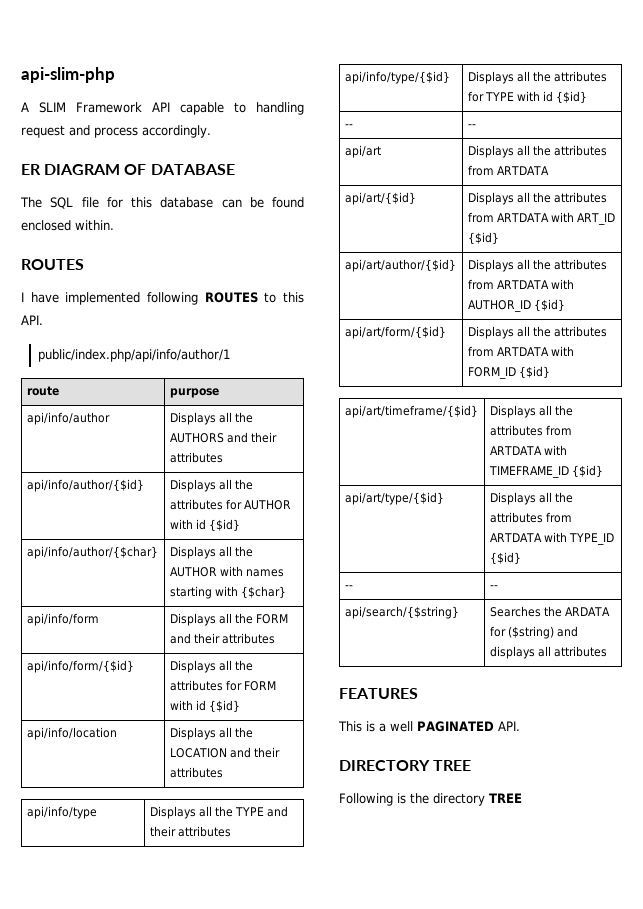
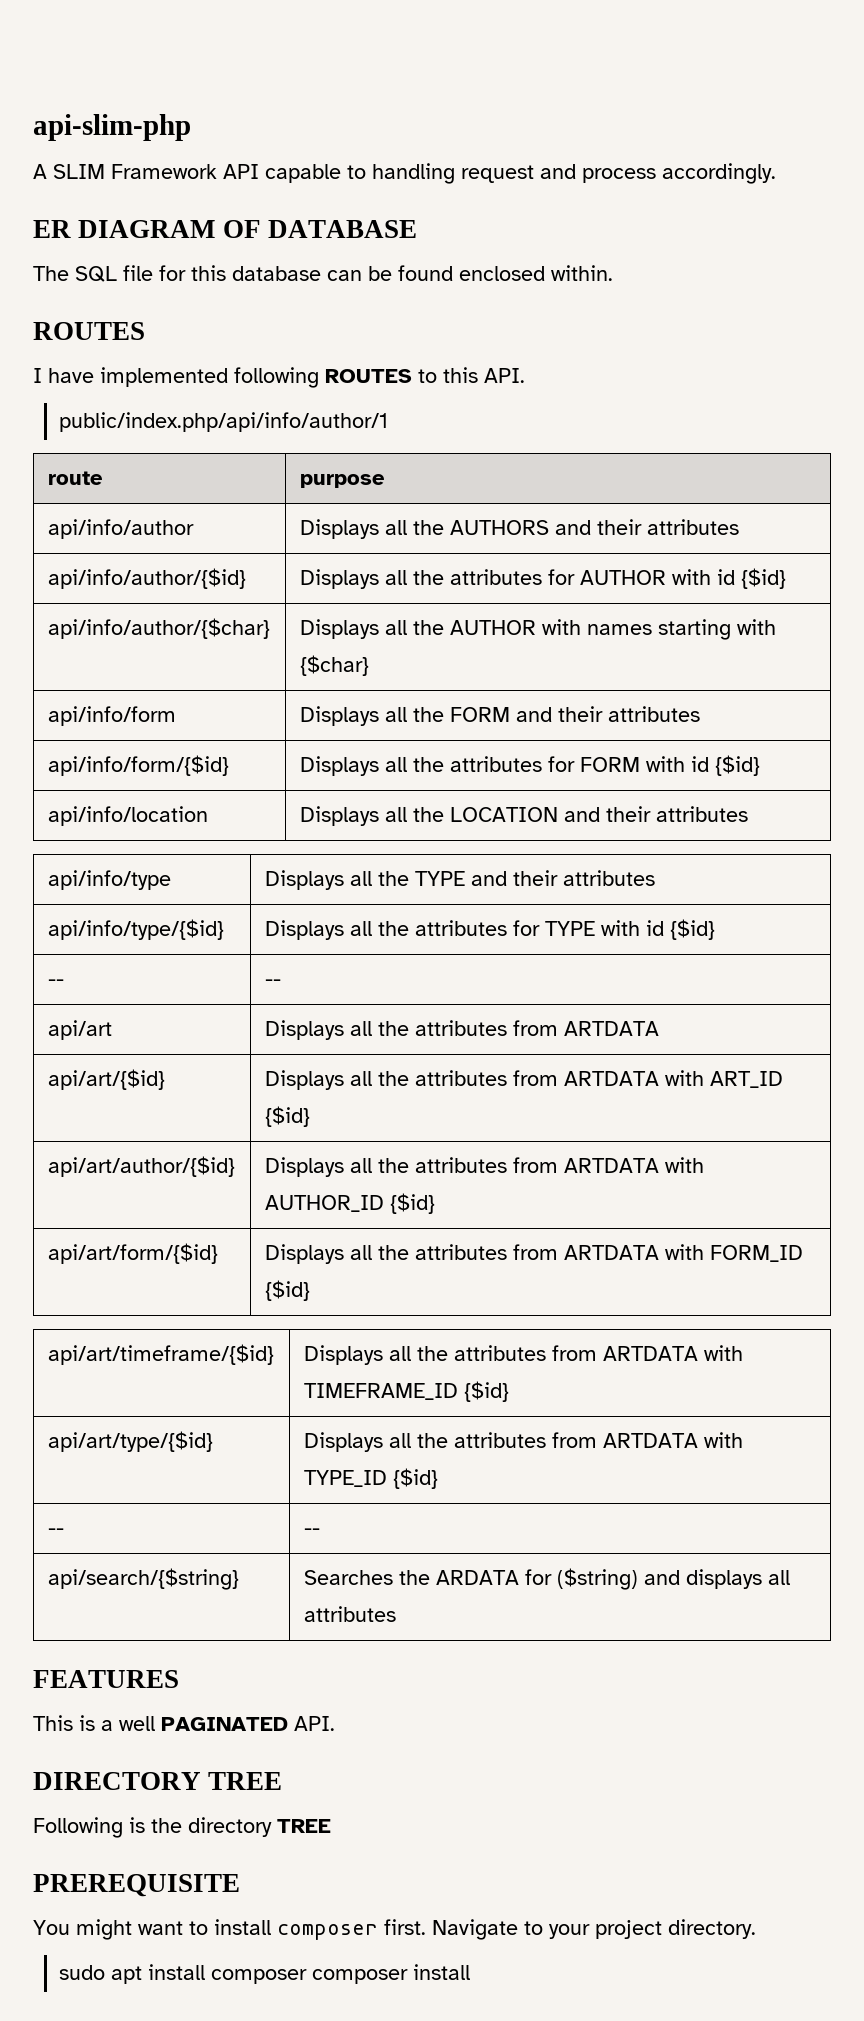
(522, 798) none -> [33,1874,240,1897] [33,1919,756,1940] [59,1964,471,1984] // PREREQUISITE // You might want to install composer first. Navigate to your project directory. // sudo apt install composer composer install

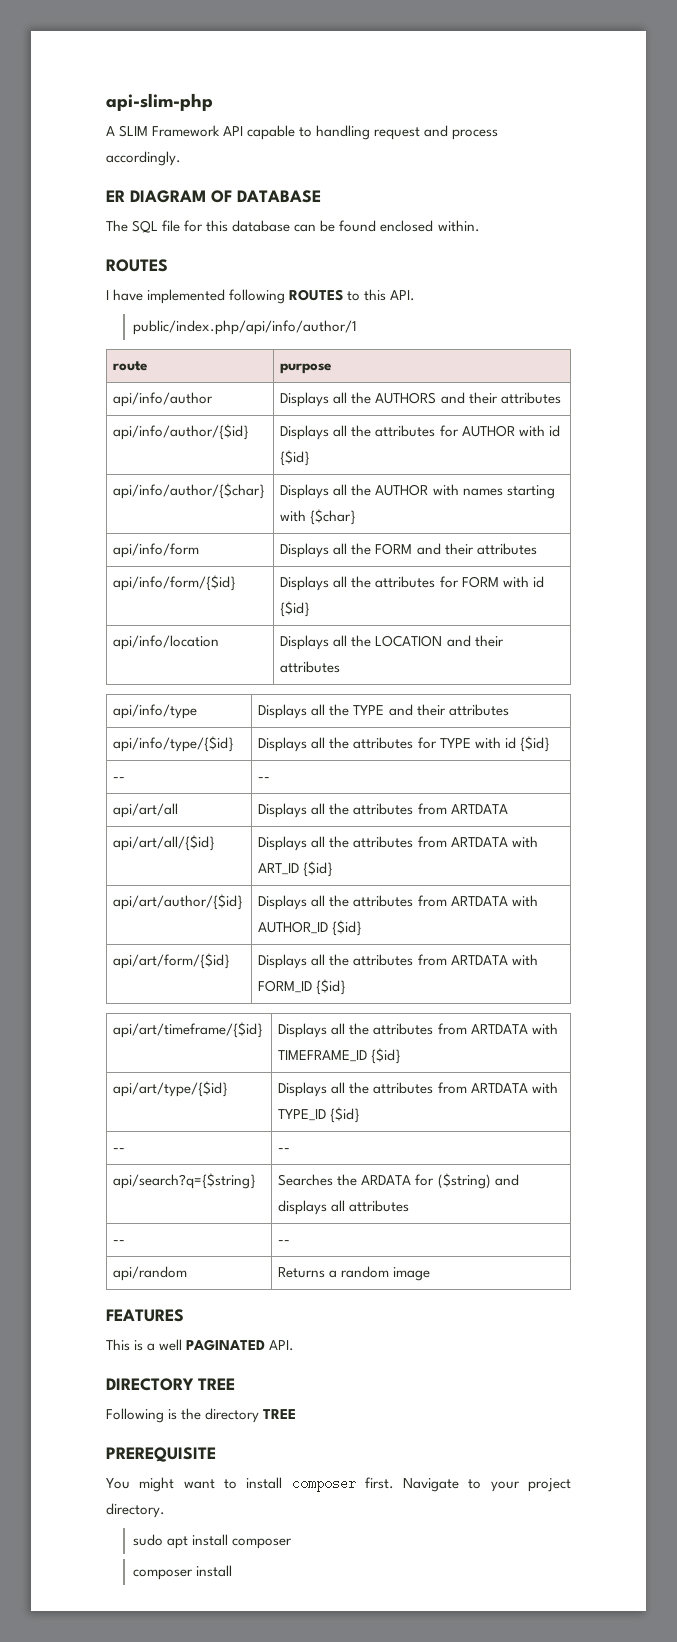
[47,1020,112,1040] api/art -> [113,803,179,818] api/art/all
[47,1069,165,1090] api/art/{$id} -> [113,835,216,851] api/art/all/{$id}
[47,1568,239,1590] api/search/{$string} -> [113,1173,257,1189] api/search?q={$string}
(396, 1614) none -> [113,1240,126,1244] [278,1240,291,1244] [113,1266,188,1281] [278,1266,431,1281] // -- | -- // api/random | Returns a random image
(308, 1976) none -> (293, 1543) //

